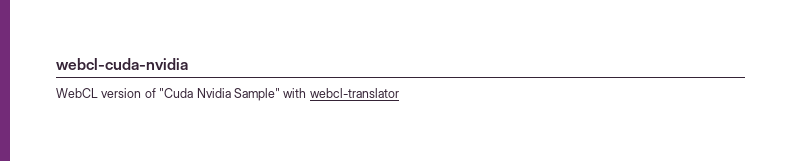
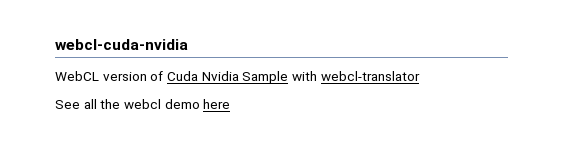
[159,88,280,101] "Cuda Nvidia Sample" -> [166,71,289,84] Cuda Nvidia Sample
(399, 93) none -> [55,99,231,109] // See all the webcl demo here

